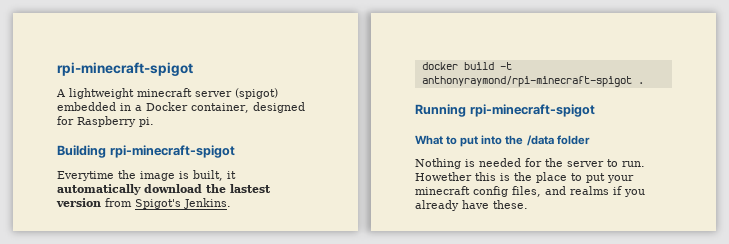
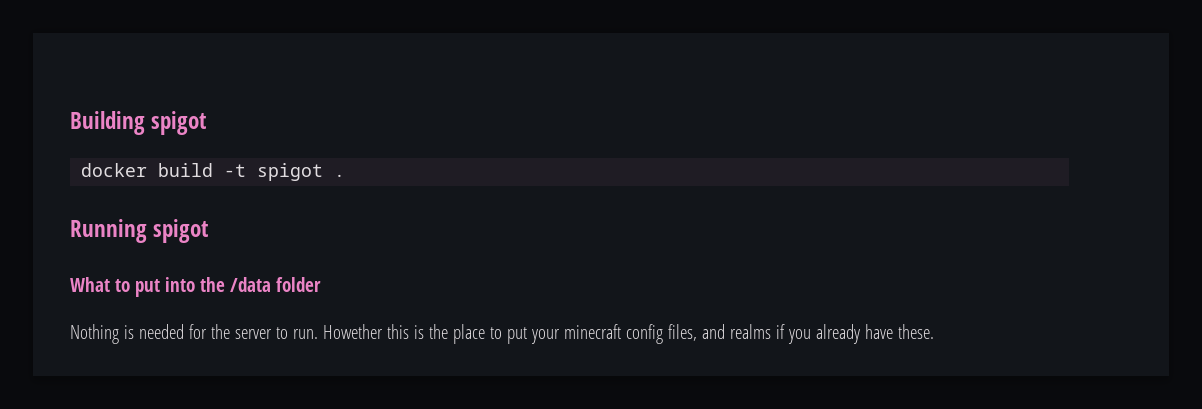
[57,62,193,76] [56,88,278,99] [57,102,305,113] [57,116,154,127] [57,145,235,158] [57,170,236,181] [57,184,271,195] [56,198,231,209] rpi-minecraft-spigot // A lightweight minecraft server (spigot) embedded in a Docker container, designed for Raspberry pi. // Building rpi-minecraft-spigot // Everytime the image is built, it automatically download the lastest version from Spigot's Jenkins. -> [70,111,207,135] Building spigot
[421,76,632,87] anthonyraymond/rpi-minecraft-spigot -> [257,163,324,181] spigot
[469,104,595,117] rpi-minecraft-spigot -> [153,219,209,243] spigot

